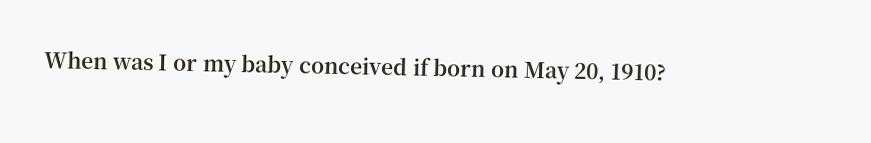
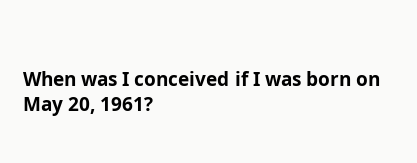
[172,54,432,80] or my baby conceived if -> [134,71,301,86] conceived if I was
[610,62,668,81] 1910? -> [100,97,154,111] 1961?

